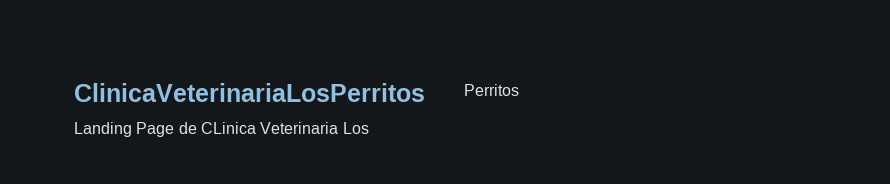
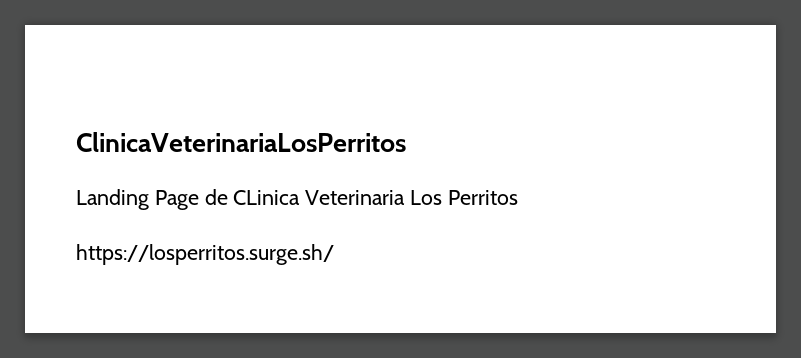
(519, 90) none -> [76,244,334,265] // https://losperritos.surge.sh/

